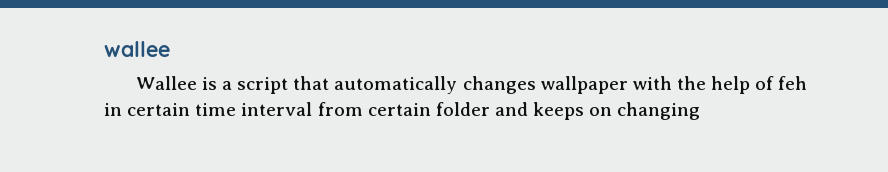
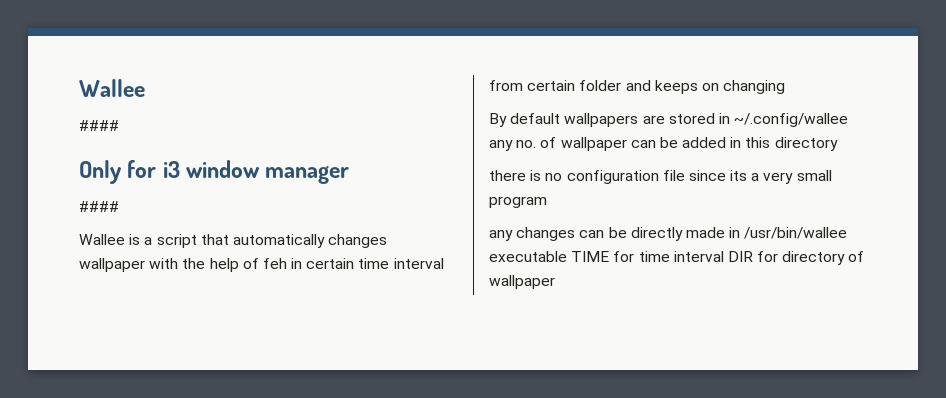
[104,41,170,57] wallee -> [79,79,145,97] [79,120,119,131] [79,160,350,184] [79,201,119,212] Wallee // #### // Only for i3 window manager // ####
(701, 111) none -> [489,113,849,127] [489,137,838,151] [489,170,832,184] [489,196,547,208] [489,227,848,241] [489,251,865,265] [489,275,555,289] // By default wallpapers are stored in ~/.config/wallee any no. of wallpaper can be added in this directory // there is no configuration file since its a very small program // any changes can be directly made in /usr/bin/wallee executable TIME for time interval DIR for directory of wallpaper

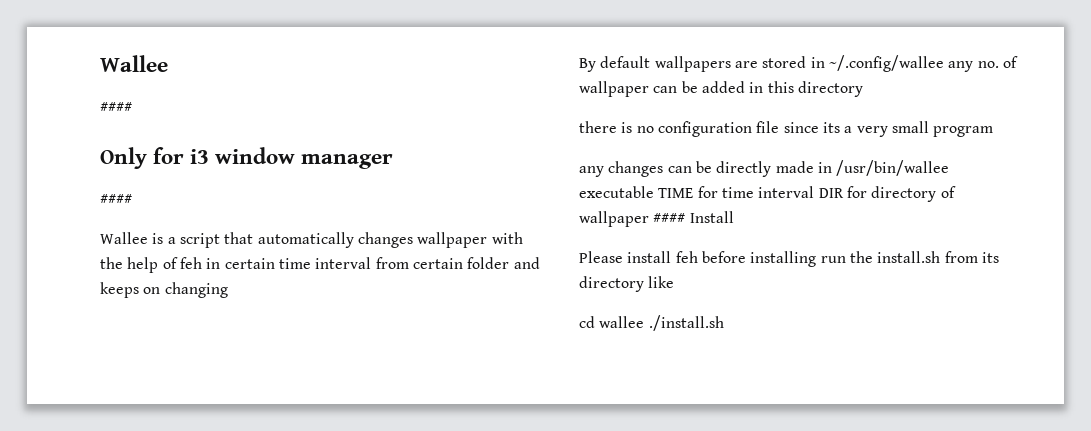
(555, 282) none -> [653,211,734,223] [579,251,999,267] [579,276,675,292] [579,315,724,331] #### Install // Please install feh before installing run the install.sh from its directory like // cd wallee ./install.sh

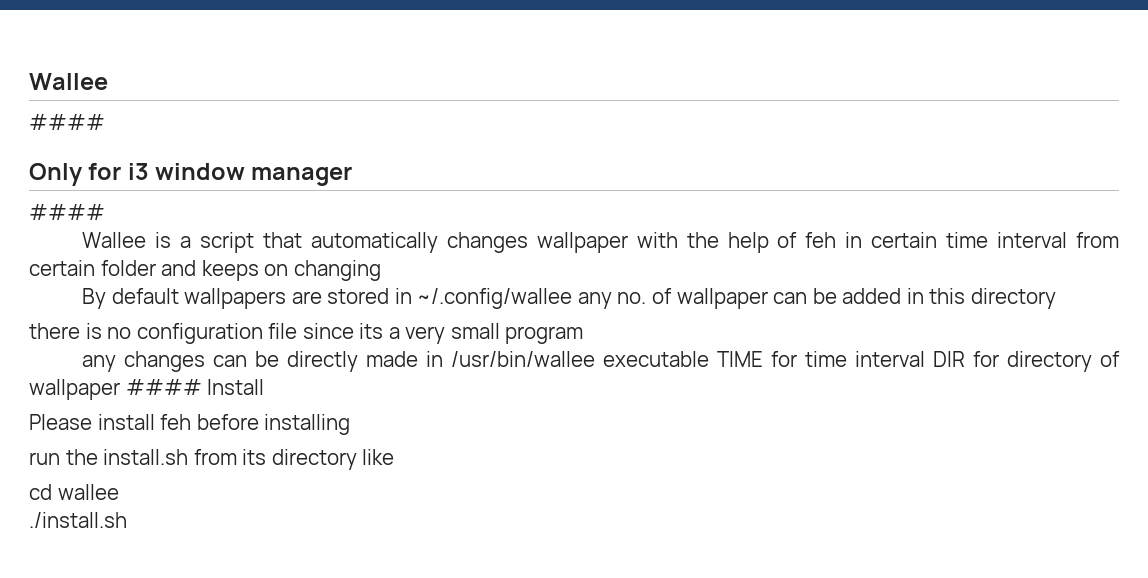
(817, 259) none -> (351, 424) //
(645, 322) none -> (119, 492) //

